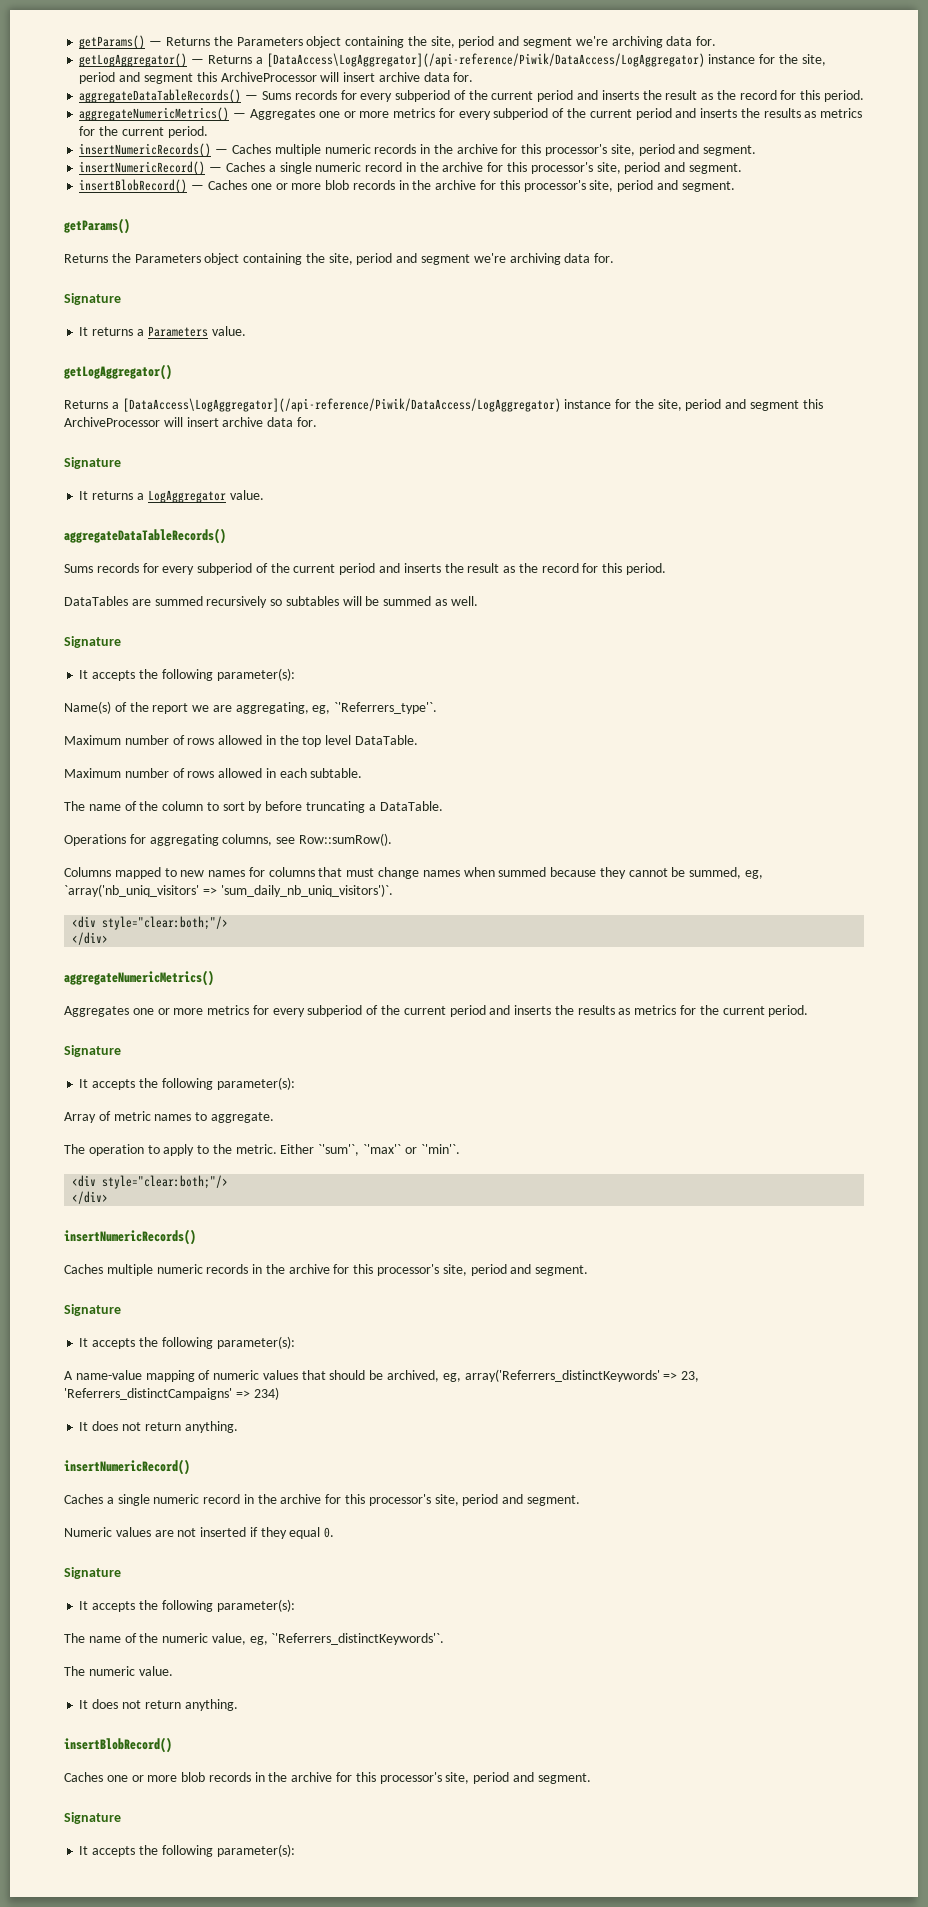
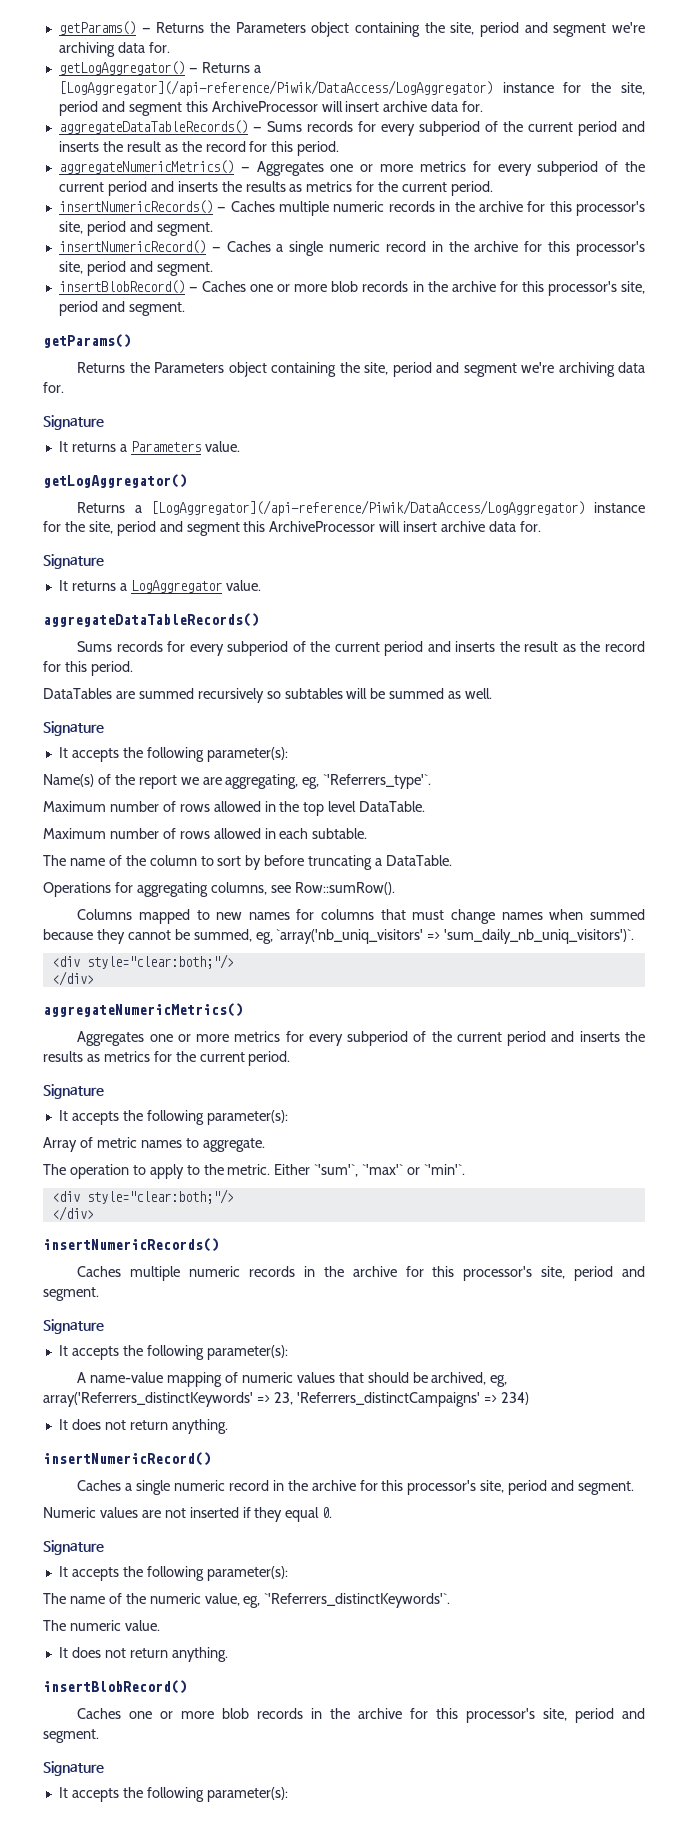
[266,53,705,67] [DataAccess\LogAggregator](/api-reference/Piwik/DataAccess/LogAggregator) -> [58,80,493,96] [LogAggregator](/api-reference/Piwik/DataAccess/LogAggregator)
[122,398,561,412] [DataAccess\LogAggregator](/api-reference/Piwik/DataAccess/LogAggregator) -> [150,500,585,516] [LogAggregator](/api-reference/Piwik/DataAccess/LogAggregator)

